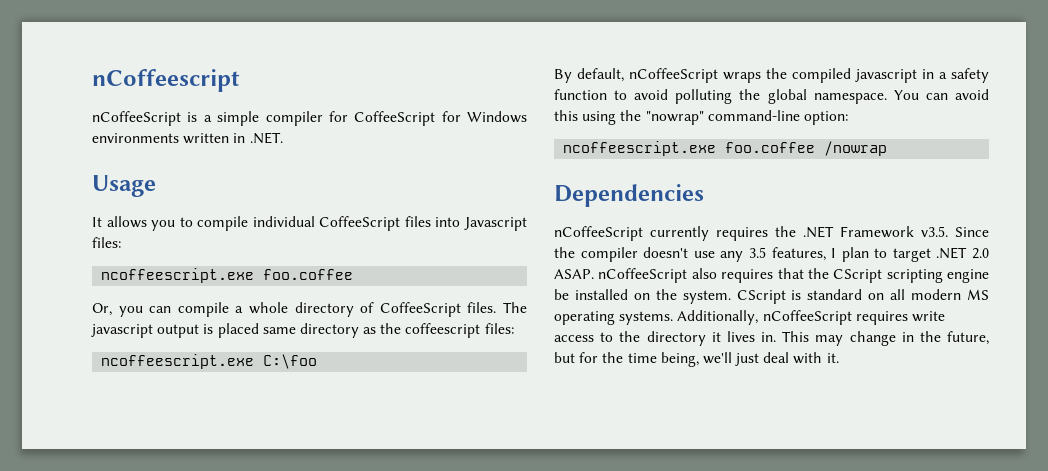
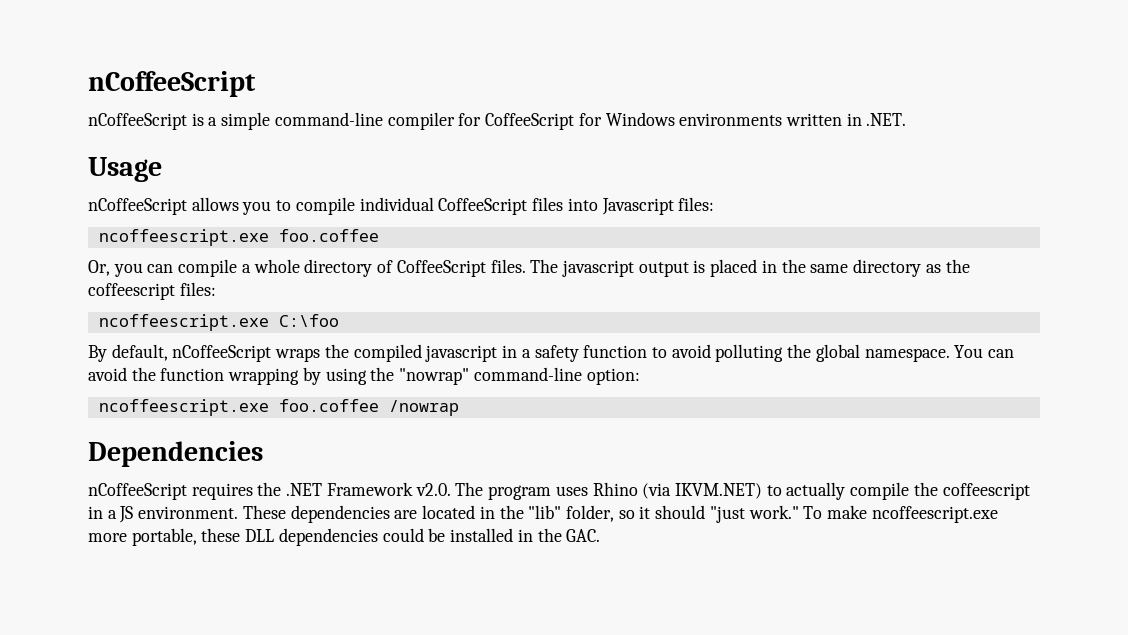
[92,69,240,92] nCoffeescript -> [88,71,256,97] nCoffeeScript
(260, 118) none -> [274,112,383,126] command-line
[92,217,102,227] It -> [88,198,187,215] nCoffeeScript
(259, 330) none -> [761,259,806,273] in the
[554,110,578,121] this -> [131,367,321,385] the function wrapping by
[650,226,709,241] currently -> (187, 491) none
[921,226,989,237] [554,247,989,262] [554,268,989,283] [554,289,990,304] [554,310,945,325] [554,331,989,346] [554,352,839,367] v3.5. Since the compiler doesn't use any 3.5 features, I plan to target .NET 2.0 ASAP. nCoffeeScript also requires that the CScript scripting engine be installed on the system. CScript is standard on all modern MS operating systems. Additionally, nCoffeeScript requires write access to the directory it lives in. This may change in the future, but for the time being, we'll just deal with it. -> [415,482,1030,500] [88,505,998,523] [88,528,601,546] v2.0. The program uses Rhino (via IKVM.NET) to actually compile the coffeescript in a JS environment. These dependencies are located in the "lib" folder, so it should "just work." To make ncoffeescript.exe more portable, these DLL dependencies could be installed in the GAC.

